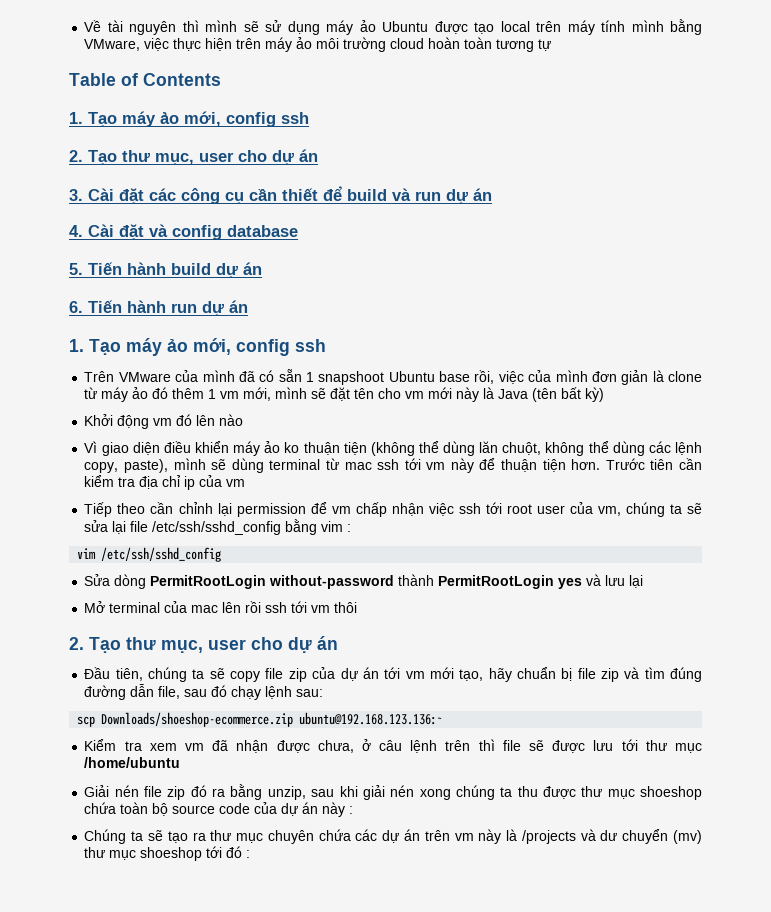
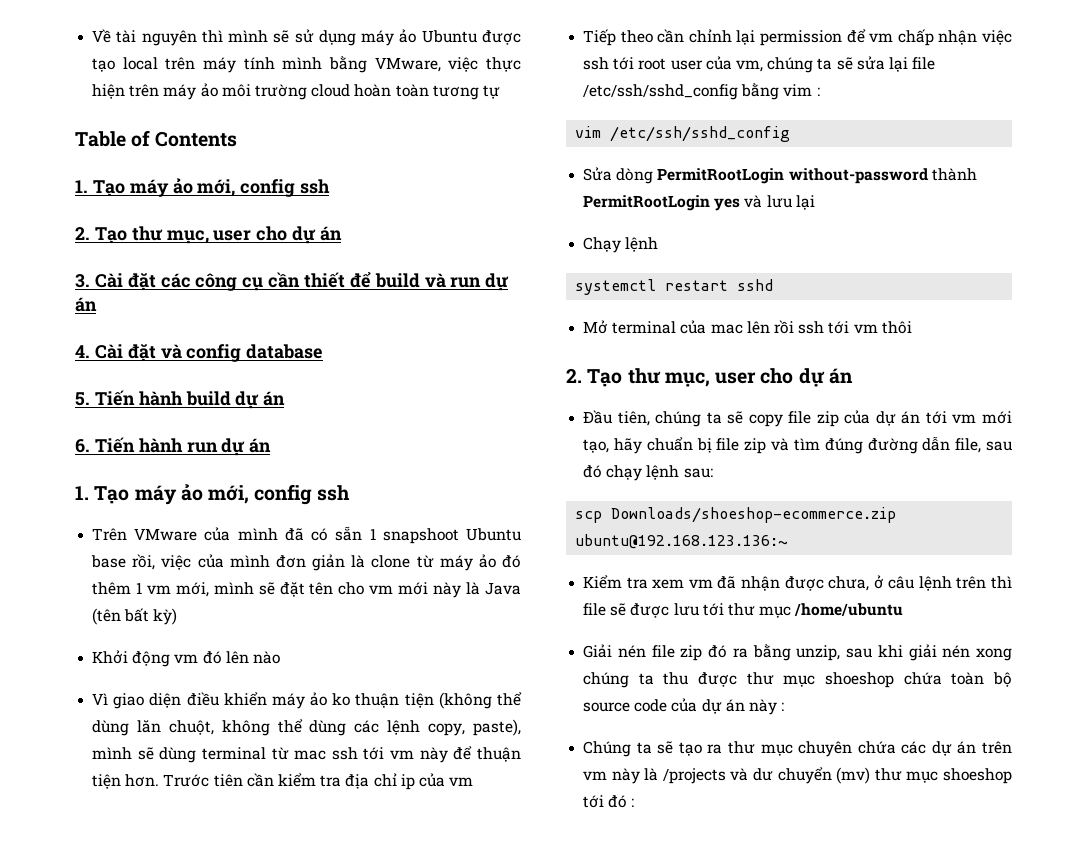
(644, 581) none -> [583,237,659,253] [575,279,774,295] // Chạy lệnh // systemctl restart sshd

